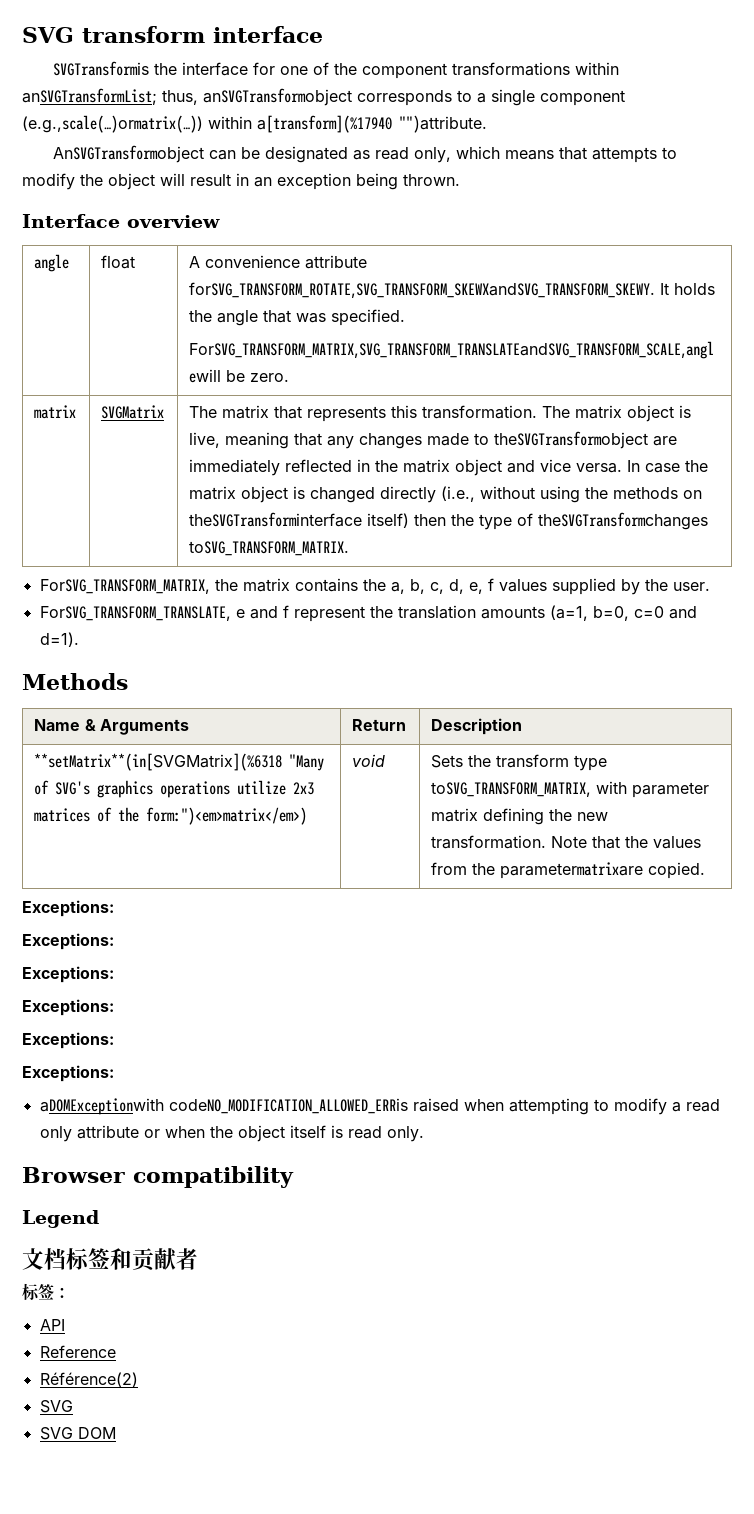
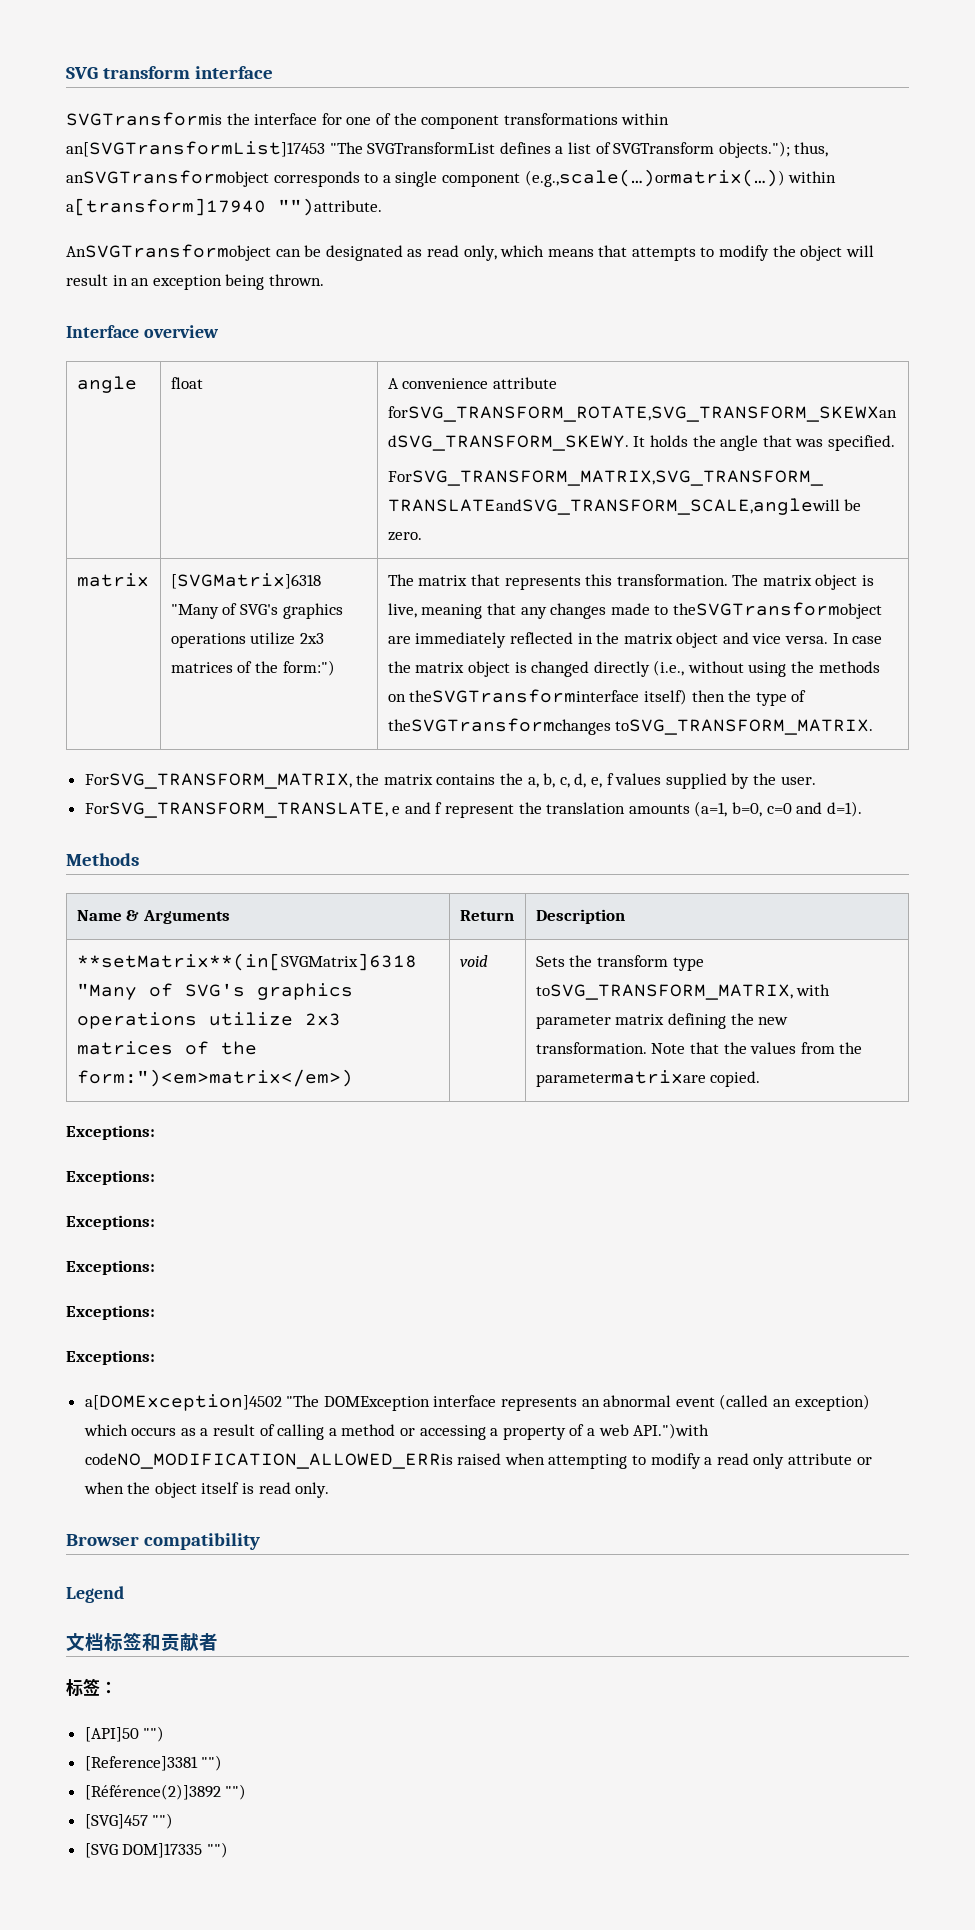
[22,88,157,105] anSVGTransformList; -> [66,141,790,158] an[SVGTransformList]17453 "The SVGTransformList defines a list of SVGTransform objects.");
[257,115,392,133] a[transform](%17940 -> [66,198,266,216] a[transform]17940
[101,405,165,419] SVGMatrix -> [170,573,321,589] [170,603,343,619] [170,632,324,648] [170,660,335,676] [SVGMatrix]6318 "Many of SVG's graphics operations utilize 2x3 matrices of the form:")
[34,753,283,771] **setMatrix**(in[SVGMatrix](%6318 -> [76,953,417,971] **setMatrix**(in[SVGMatrix]6318
[39,1098,164,1115] aDOMExceptionwith -> [84,1394,870,1411] [83,1423,710,1440] a[DOMException]4502 "The DOMException interface represents an abnormal event (called an exception) which occurs as a result of calling a method or accessing a property of a web API.")with
[39,1319,65,1331] [39,1345,116,1358] [39,1372,138,1387] [39,1400,73,1413] [39,1427,116,1440] API // Reference // Référence(2) // SVG // SVG DOM -> [84,1726,165,1742] [84,1755,223,1771] [84,1784,247,1800] [84,1813,174,1829] [84,1842,228,1858] [API]50 "") // [Reference]3381 "") // [Référence(2)]3892 "") // [SVG]457 "") // [SVG DOM]17335 "")

